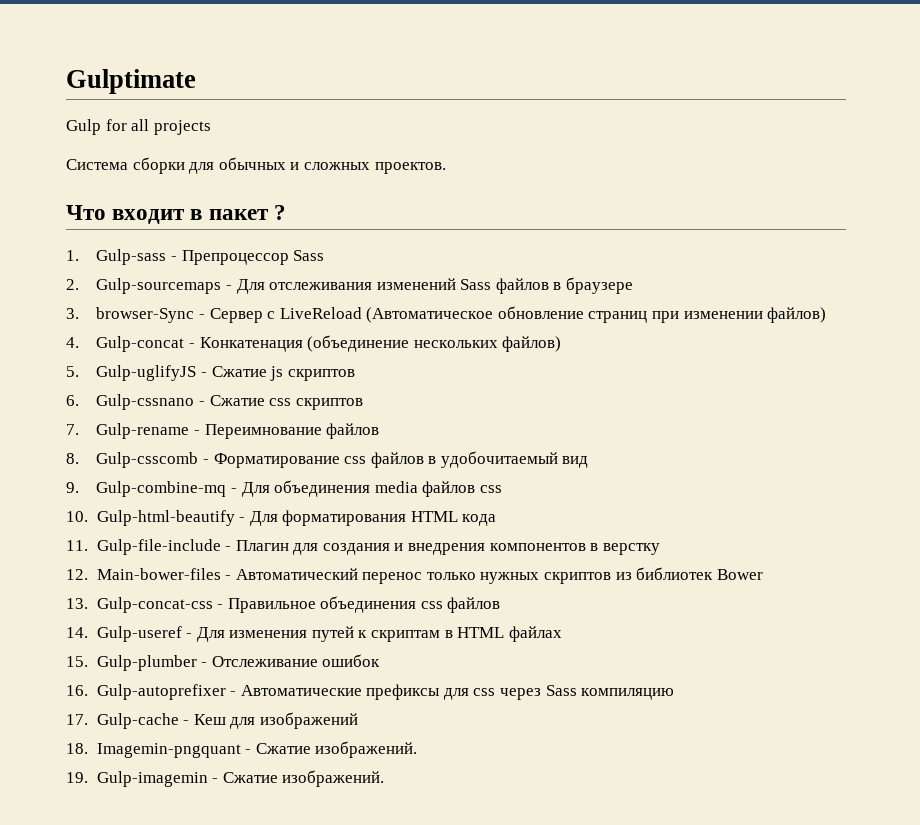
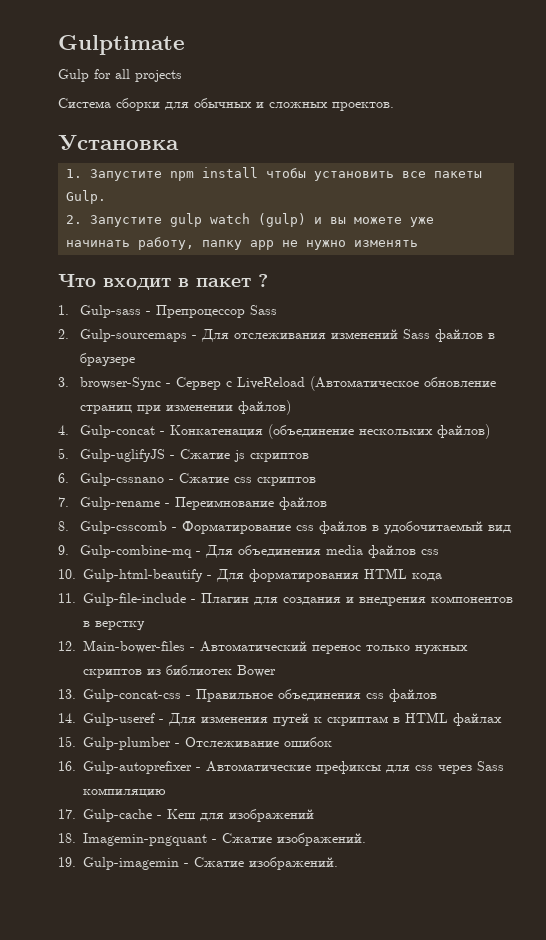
(446, 168) none -> [58,135,179,150] [66,167,483,181] [66,190,107,204] [66,213,435,227] [66,237,419,250] // Установка // 1. Запустите npm install чтобы установить все пакеты Gulp. // 2. Запустите gulp watch (gulp) и вы можете уже начинать работу, папку app не нужно изменять

